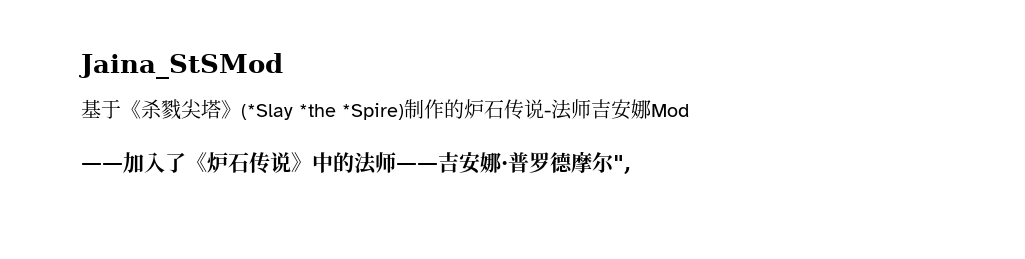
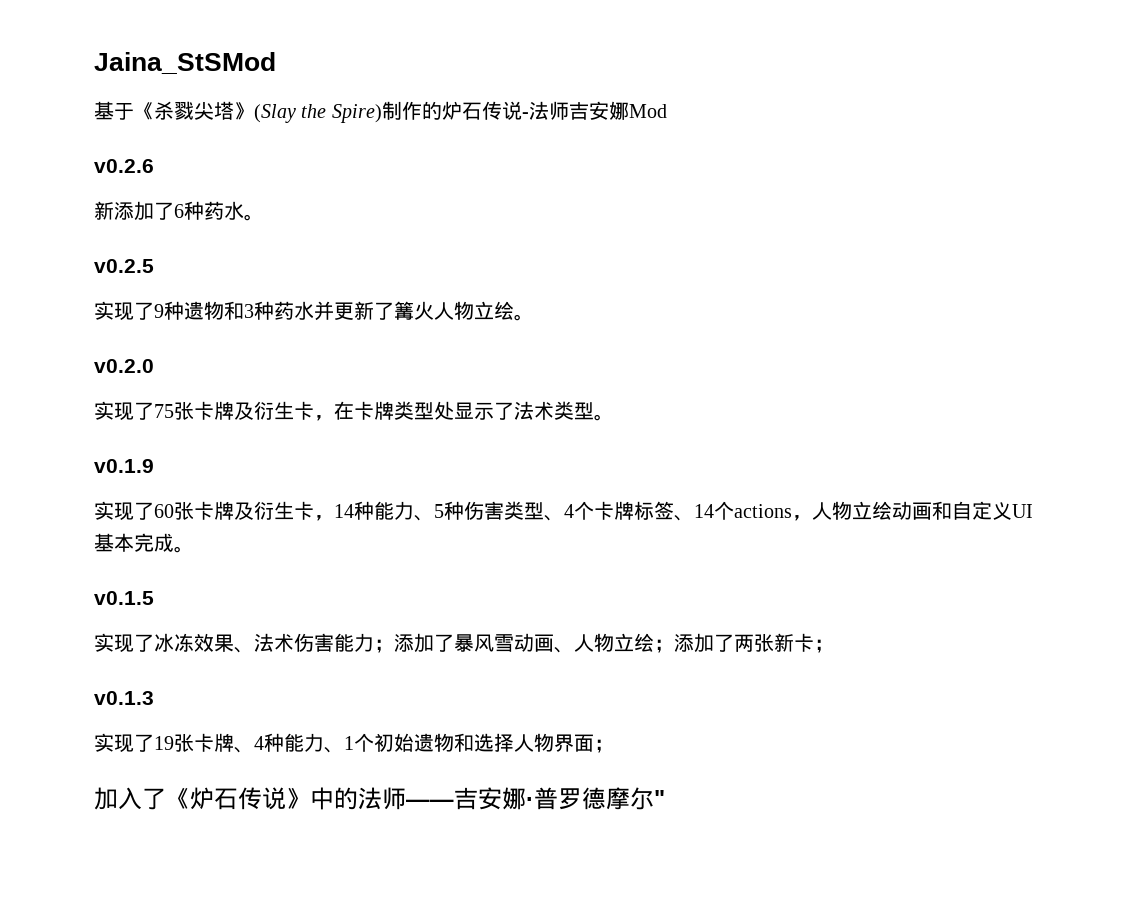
[241,103,404,120] (*Slay *the *Spire) -> [254,104,382,123] (Slay the Spire)
[81,163,123,170] —— -> [94,159,154,173] [94,201,264,221] [94,259,154,273] [94,301,534,321] [94,359,154,373] [94,401,614,421] [94,459,154,473] [94,501,1033,521] [94,533,194,553] [94,591,154,605] [94,633,834,653] [94,691,154,705] [94,733,614,753] v0.2.6 // 新添加了6种药水。 // v0.2.5 // 实现了9种遗物和3种药水并更新了篝火人物立绘。 // v0.2.0 // 实现了75张卡牌及衍生卡，在卡牌类型处显示了法术类型。 // v0.1.9 // 实现了60张卡牌及衍生卡，14种能力、5种伤害类型、4个卡牌标签、14个actions，人物立绘动画和自定义UI基本完成。 // v0.1.5 // 实现了冰冻效果、法术伤害能力；添加了暴风雪动画、人物立绘；添加了两张新卡； // v0.1.3 // 实现了19张卡牌、4种能力、1个初始遗物和选择人物界面； //
[613,155,631,174] ", -> [654,790,665,807] "

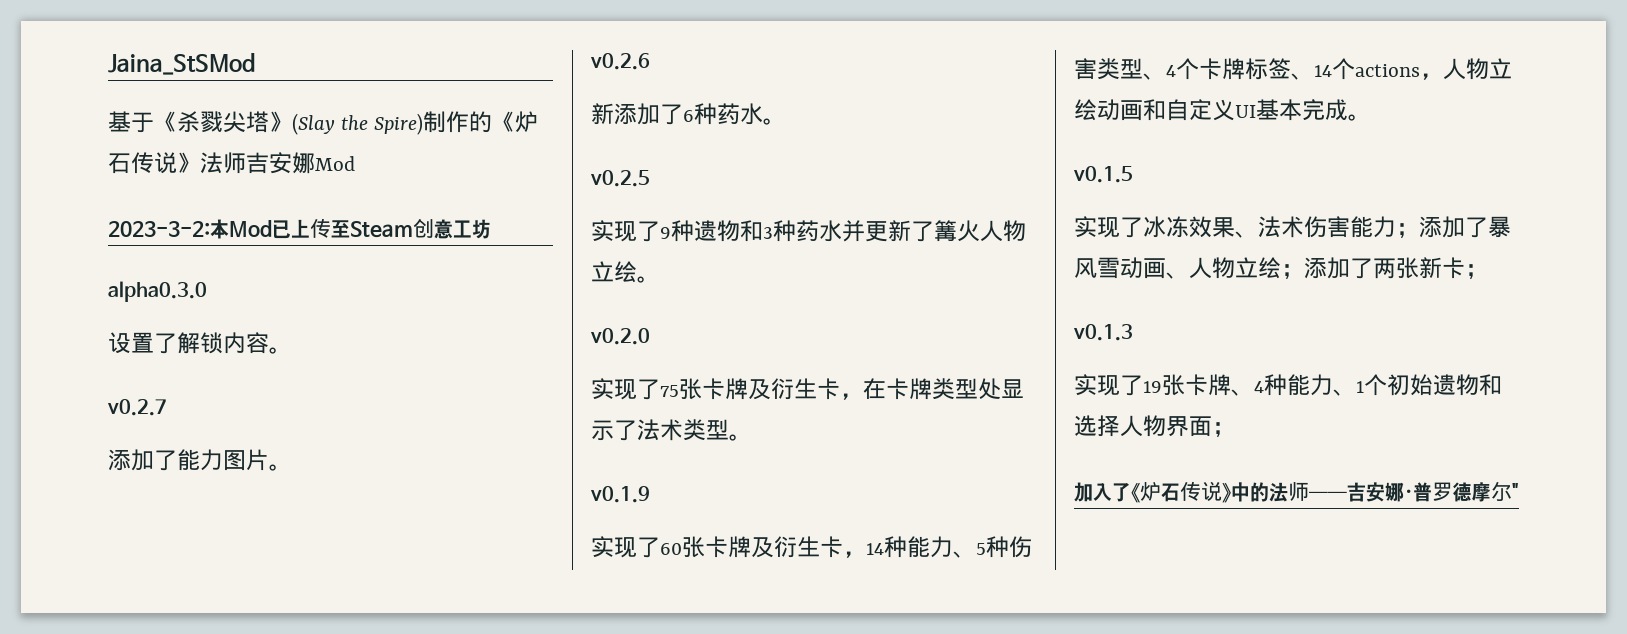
[441,101,529,120] 炉石传说- -> [492,111,539,132] [108,152,200,174] 《炉石传说》
(667, 111) none -> [108,218,491,239] [108,281,207,302] [108,332,292,354] [107,399,167,416] [108,449,292,471] // 2023-3-2:本Mod已上传至Steam创意工坊 // alpha0.3.0 // 设置了解锁内容。 // v0.2.7 // 添加了能力图片。

